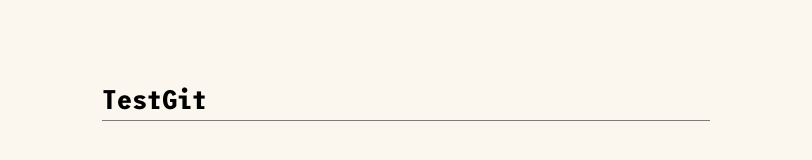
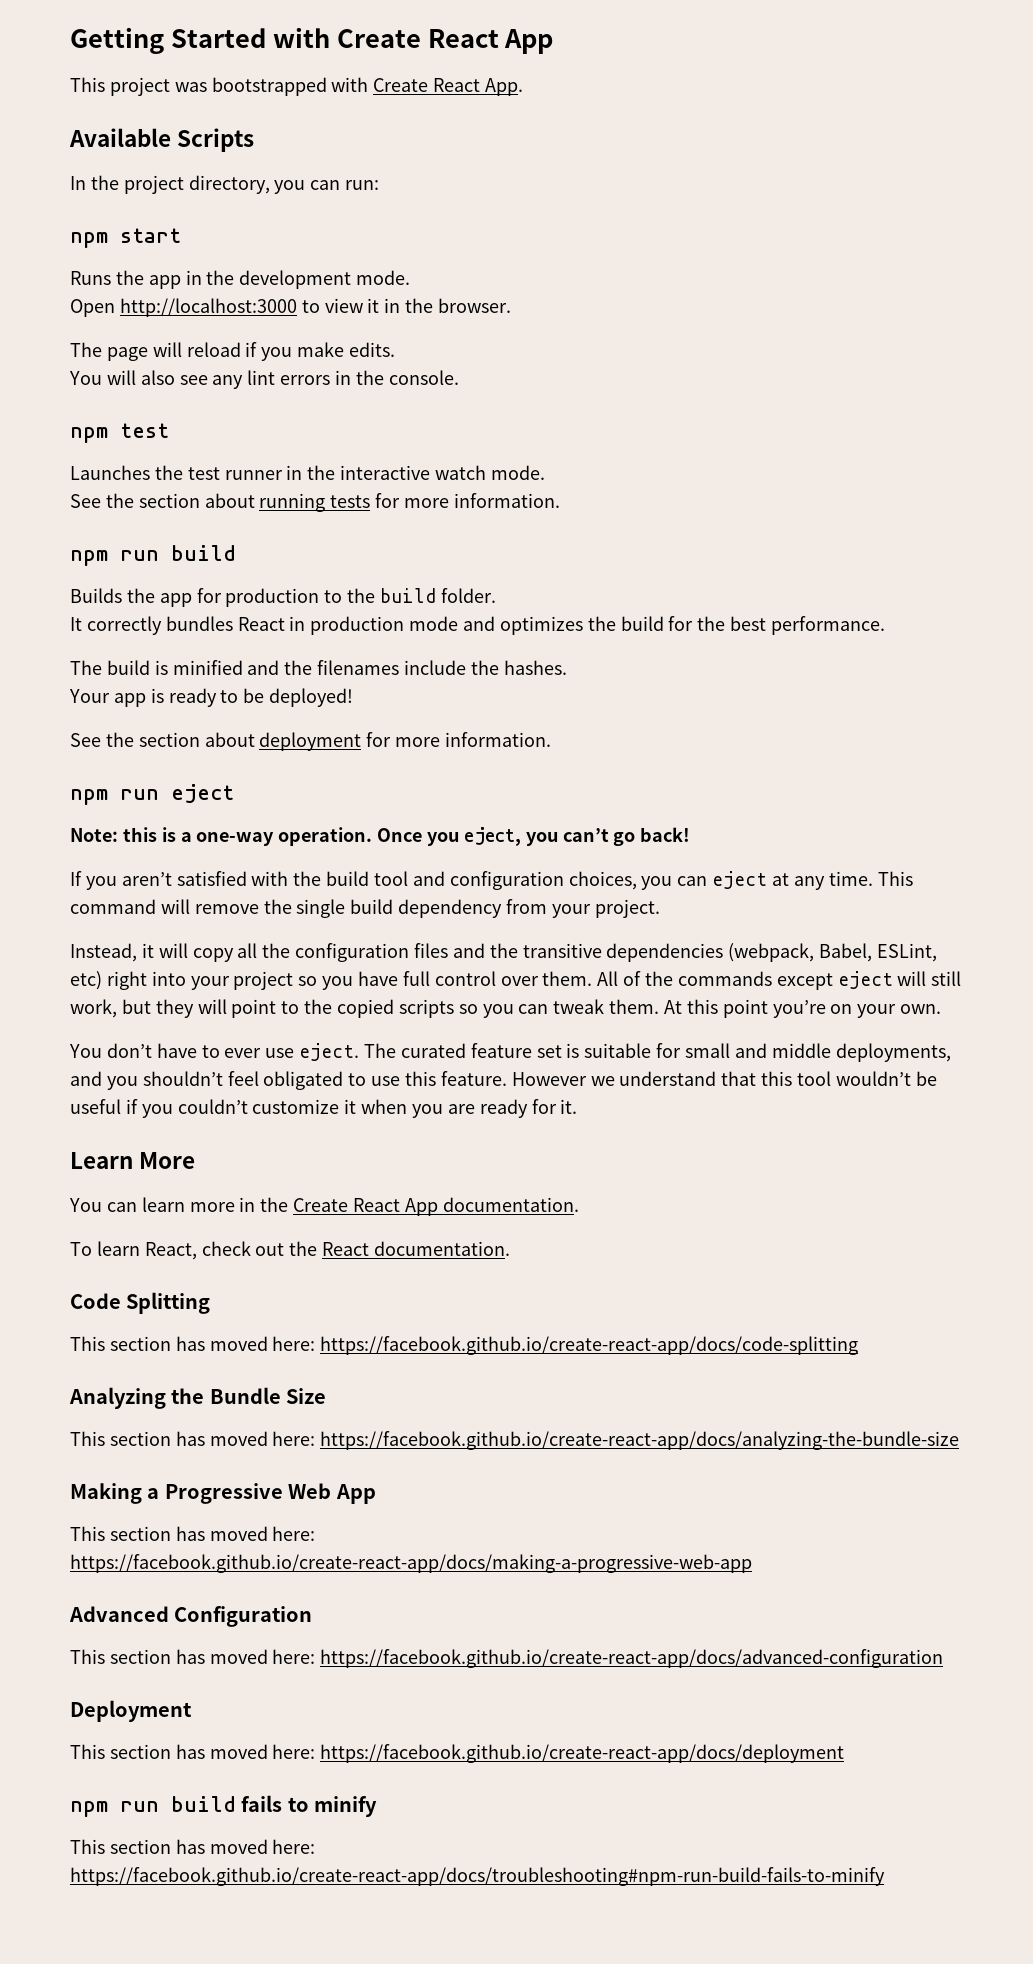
[102,87,207,110] TestGit -> [70,27,554,54] [70,77,524,96] [69,128,255,152] [70,175,380,194] [70,228,181,248] [70,270,411,289] [70,298,512,317] [70,342,396,361] [69,370,459,389] [70,423,169,443] [70,465,545,480] [70,493,560,512] [70,545,236,566] [70,588,496,607] [70,616,886,635] [70,660,567,675] [69,688,354,707] [70,732,552,751] [70,784,234,805] [70,827,691,846] [70,871,913,890] [70,899,660,918] [70,943,938,962] [70,971,962,990] [70,999,942,1018] [69,1043,951,1062] [70,1071,937,1090] [70,1099,578,1118] [70,1152,196,1169] [69,1197,579,1216] [70,1241,511,1260] [70,1292,211,1314] [70,1336,859,1355] [69,1387,327,1409] [70,1431,960,1450] [70,1483,376,1504] [70,1526,316,1541] [70,1554,752,1573] [69,1606,313,1627] [70,1649,944,1668] [70,1700,192,1722] [70,1744,845,1763] [70,1795,378,1817] [70,1839,316,1854] [70,1867,885,1886] Getting Started with Create React App // This project was bootstrapped with Create React App. // Available Scripts // In the project directory, you can run: // npm start // Runs the app in the development mode. // Open http://localhost:3000 to view it in the browser. // The page will reload if you make edits. // You will also see any lint errors in the console. // npm test // Launches the test runner in the interactive watch mode. // See the section about running tests for more information. // npm run build // Builds the app for production to the build folder. // It correctly bundles React in production mode and optimizes the build for the best performance. // The build is minified and the filenames include the hashes. // Your app is ready to be deployed! // See the section about deployment for more information. // npm run eject // Note: this is a one-way operation. Once you eject, you can’t go back! // If you aren’t satisfied with the build tool and configuration choices, you can eject at any time. This command will remove the single build dependency from your project. // Instead, it will copy all the configuration files and the transitive dependencies (webpack, Babel, ESLint, etc) right into your project so you have full control over them. All of the commands except eject will still work, but they will point to the copied scripts so you can tweak them. At this point you’re on your own. // You don’t have to ever use eject. The curated feature set is suitable for small and middle deployments, and you shouldn’t feel obligated to use this feature. However we understand that this tool wouldn’t be useful if you couldn’t customize it when you are ready for it. // Learn More // You can learn more in the Create React App documentation. // To learn React, check out the React documentation. // Code Splitting // This section has moved here: https://facebook.github.io/create-react-app/docs/code-splitting // Analyzing the Bundle Size // This section has moved here: https://facebook.github.io/create-react-app/docs/analyzing-the-bundle-size // Making a Progressive Web App // This section has moved here: https://facebook.github.io/create-react-app/docs/making-a-progressive-web-app // Advanced Configuration // This section has moved here: https://facebook.github.io/create-react-app/docs/advanced-configuration // Deployment // This section has moved here: https://facebook.github.io/create-react-app/docs/deployment // npm run build fails to minify // This section has moved here: https://facebook.github.io/create-react-app/docs/troubleshooting#npm-run-build-fails-to-minify

